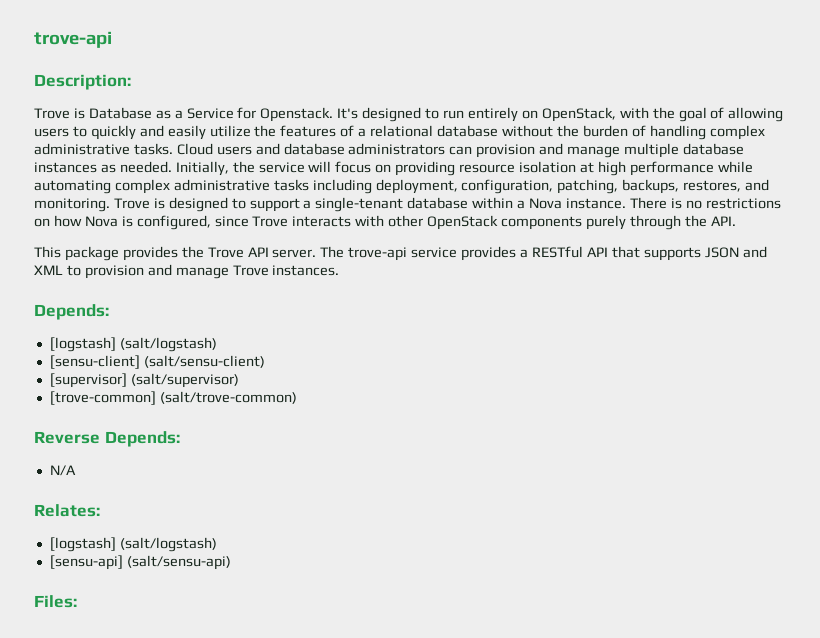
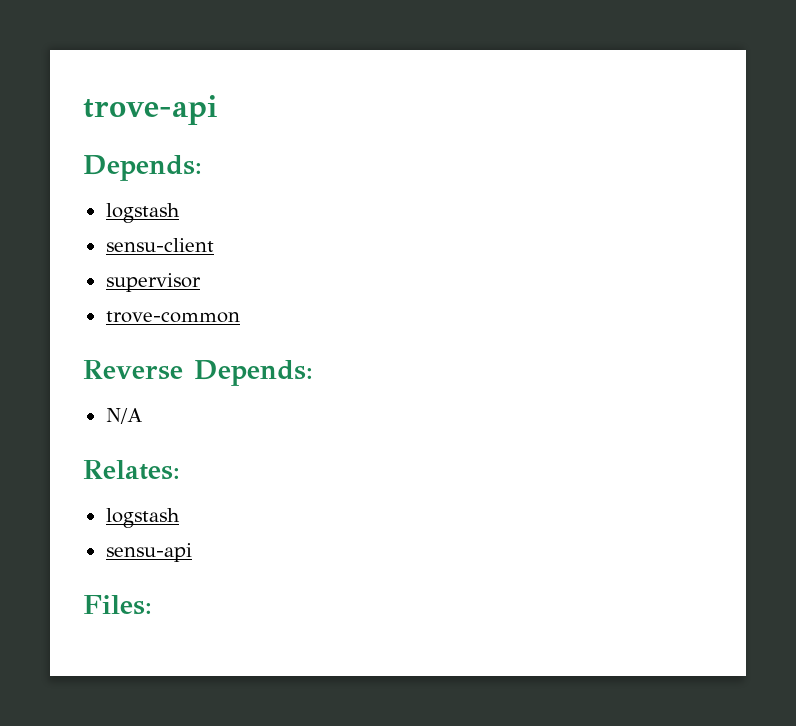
[34,74,131,90] [34,107,784,122] [34,125,765,140] [34,143,744,158] [34,161,753,176] [34,179,770,194] [34,197,781,212] [34,215,736,230] [34,246,767,261] [34,264,340,279] [34,304,109,320] [49,337,217,352] [49,355,265,369] [49,373,239,388] [49,391,297,405] Description: // Trove is Database as a Service for Openstack. It's designed to run entirely on OpenStack, with the goal of allowing users to quickly and easily utilize the features of a relational database without the burden of handling complex administrative tasks. Cloud users and database administrators can provision and manage multiple database instances as needed. Initially, the service will focus on providing resource isolation at high performance while automating complex administrative tasks including deployment, configuration, patching, backups, restores, and monitoring. Trove is designed to support a single-tenant database within a Nova instance. There is no restrictions on how Nova is configured, since Trove interacts with other OpenStack components purely through the API. // This package provides the Trove API server. The trove-api service provides a RESTful API that supports JSON and XML to provision and manage Trove instances. // Depends: // [logstash] (salt/logstash) // [sensu-client] (salt/sensu-client) // [supervisor] (salt/supervisor) // [trove-common] (salt/trove-common) -> [83,155,202,181] [105,203,180,223] [105,238,214,252] [105,273,201,292] [105,311,240,323] Depends: // logstash // sensu-client // supervisor // trove-common
[49,537,217,552] [49,555,231,570] [logstash] (salt/logstash) // [sensu-api] (salt/sensu-api) -> [105,508,180,528] [105,543,192,562] logstash // sensu-api

